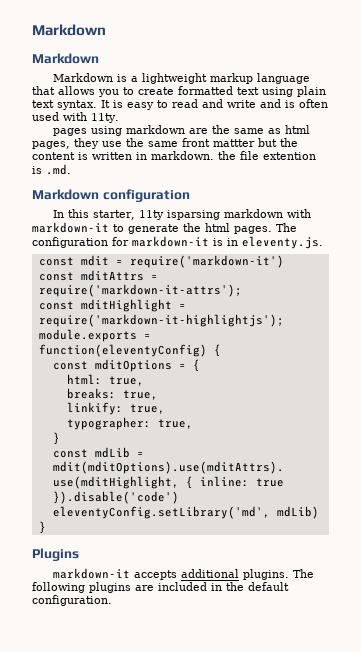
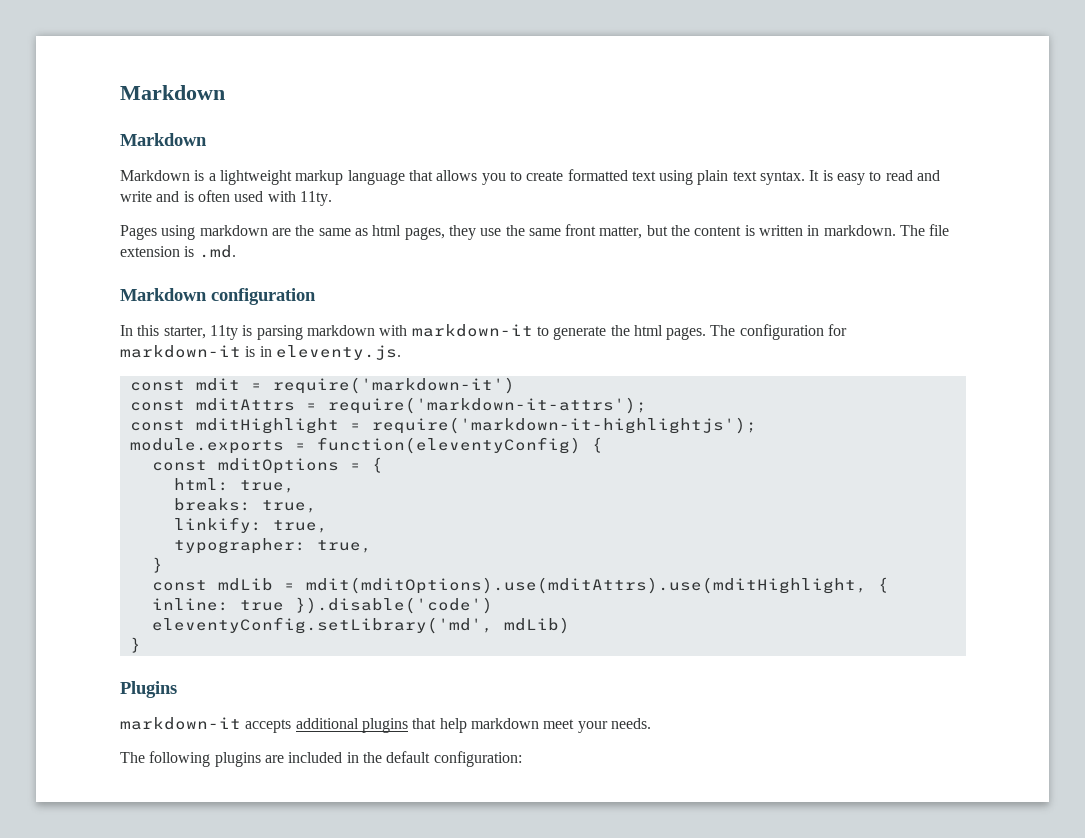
[53,128,88,136] pages -> [120,225,157,240] Pages
[213,139,255,147] mattter -> [599,226,643,239] matter,
[218,151,316,160] the file extention -> [900,224,950,236] [120,246,180,257] The file extension
[167,210,221,220] isparsing -> [242,325,303,340] is parsing
[243,569,290,580] plugins. -> [361,718,651,733] plugins that help markdown meet your needs. //
[32,595,112,606] configuration. -> [433,751,522,767] configuration:

